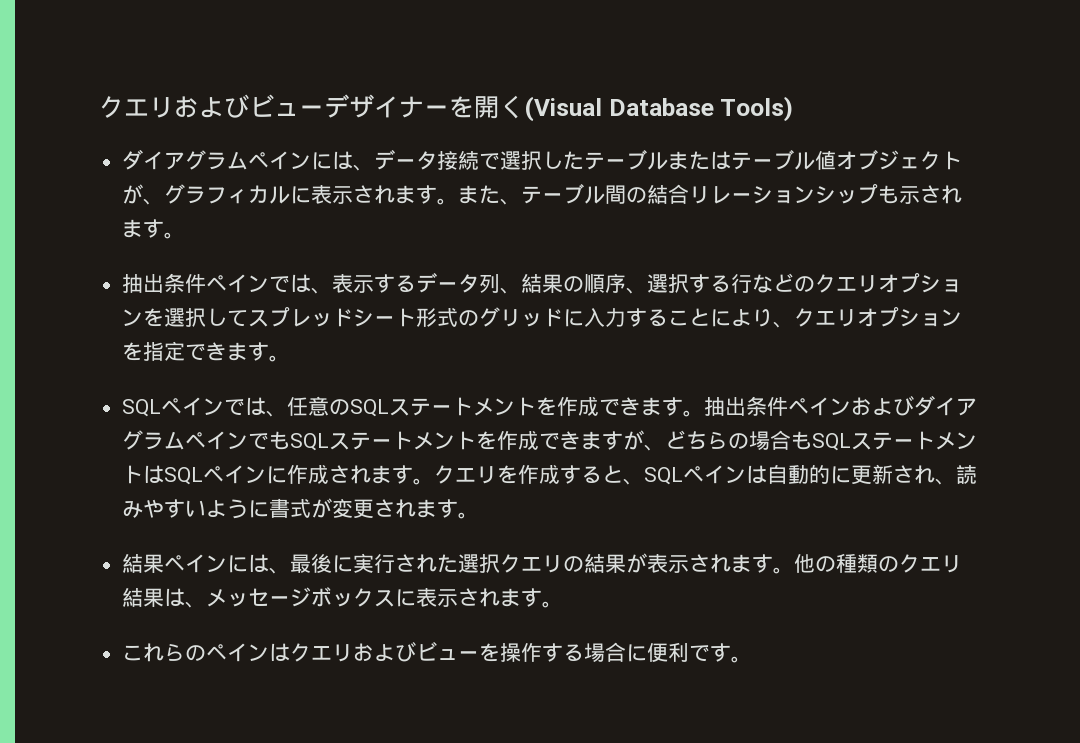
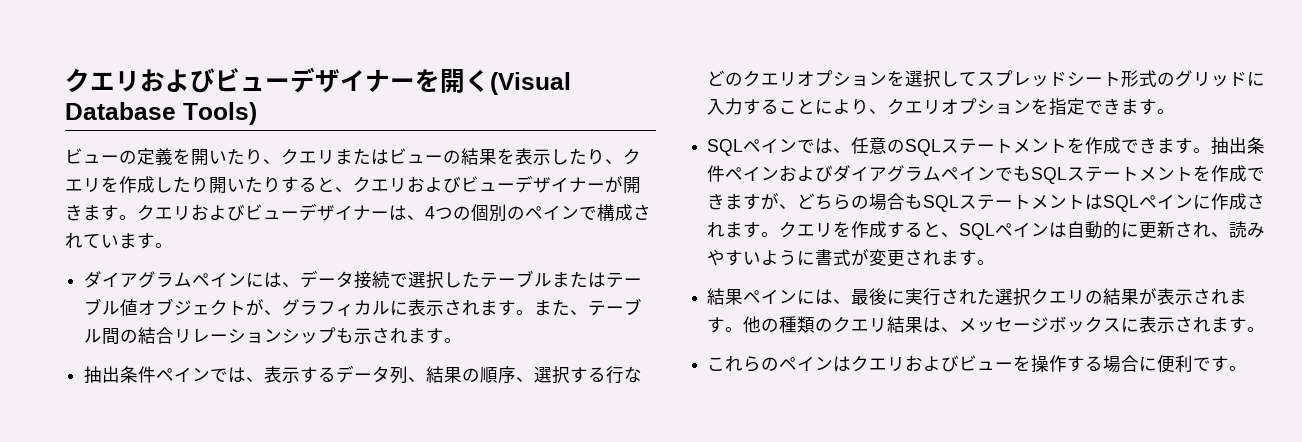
(794, 109) none -> [65,148,641,166] [65,175,641,194] [65,203,651,222] [65,233,173,249] // ビューの定義を開いたり、クエリまたはビューの結果を表示したり、クエリを作成したり開いたりすると、クエリおよびビューデザイナーが開きます。クエリおよびビューデザイナーは、4つの個別のペインで構成されています。

